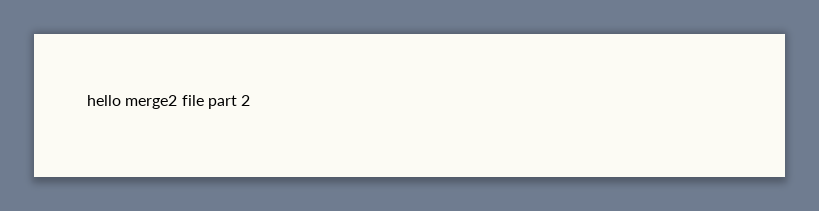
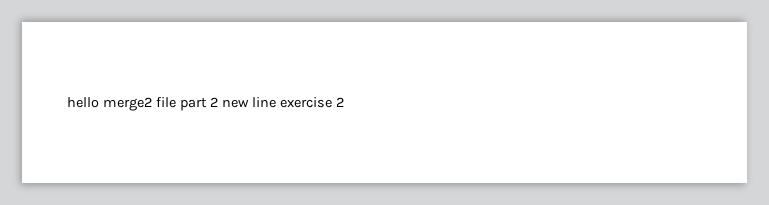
(251, 100) none -> [221,97,345,108] new line exercise 2

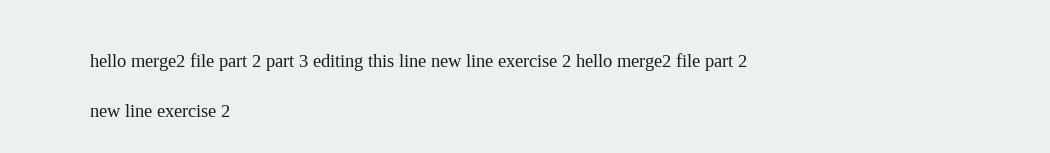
[67,97,218,111] hello merge2 file part 2 -> [90,53,747,71] hello merge2 file part 2 part 3 editing this line new line exercise 2 hello merge2 file part 2 //

